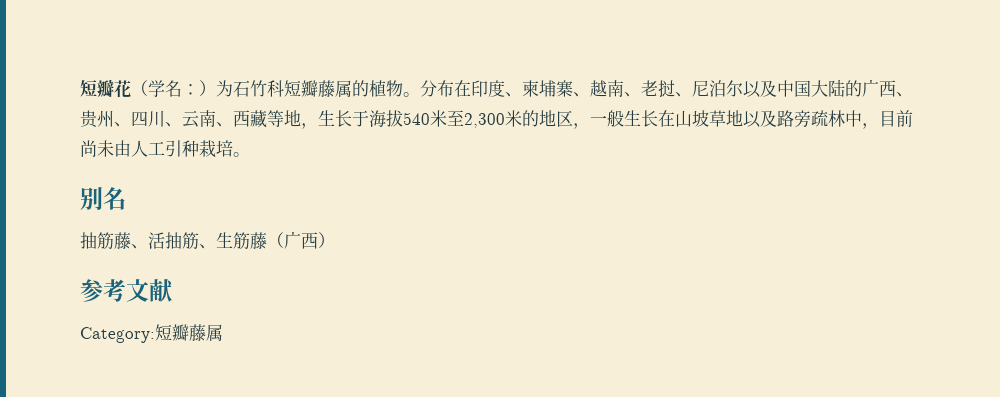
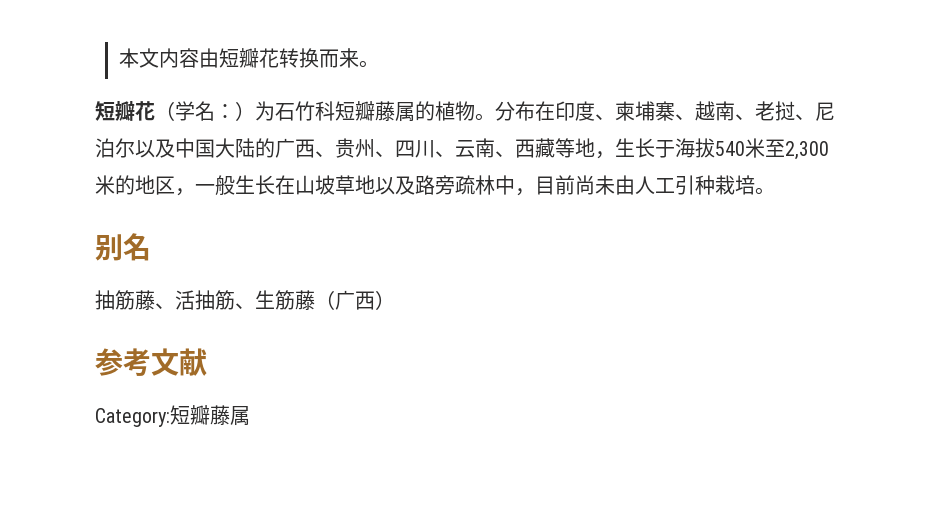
(80, 88) none -> [118,48,379,68] 本文内容由短瓣花转换而来。 //

